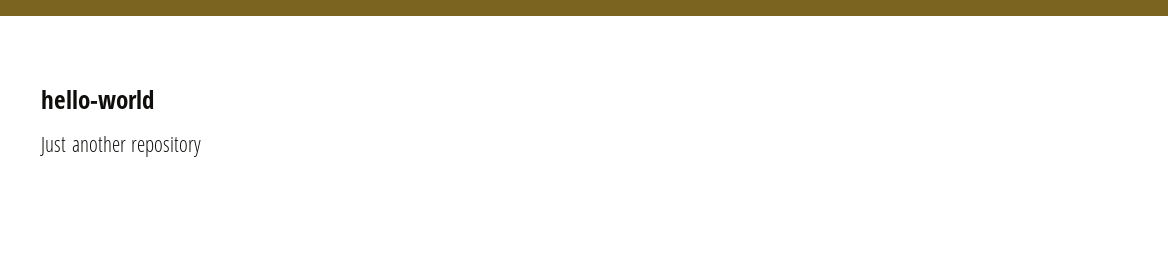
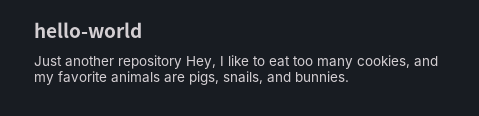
(202, 147) none -> [186,55,438,69] [34,71,349,85] Hey, I like to eat too many cookies, and my favorite animals are pigs, snails, and bunnies.

